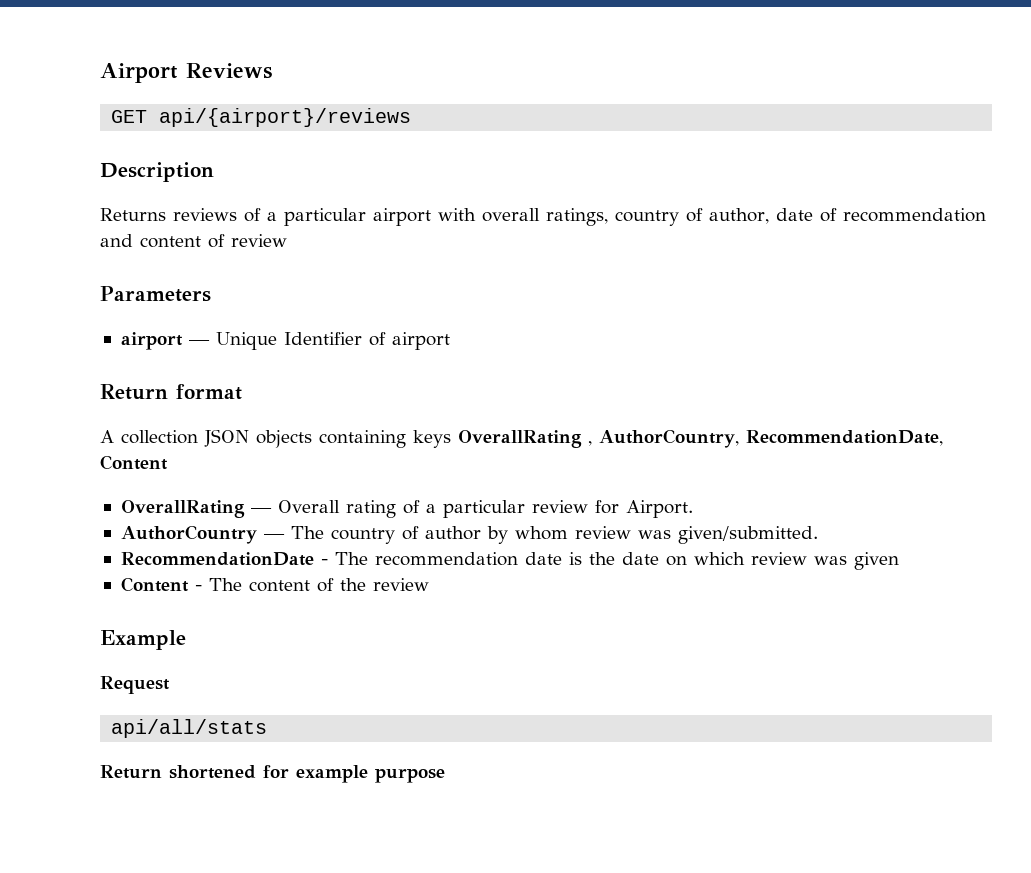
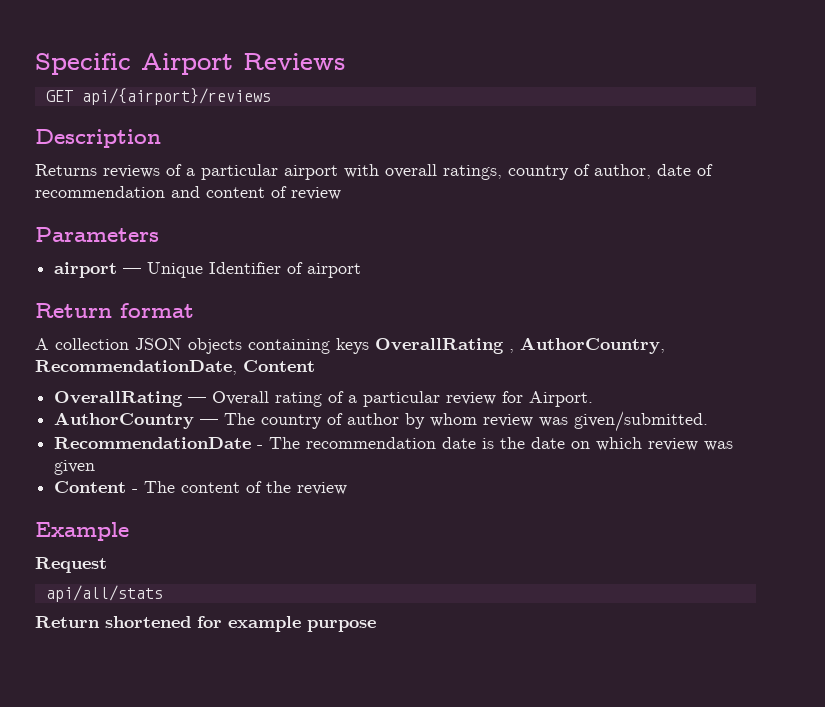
(100, 73) none -> [35,53,131,75] Specific

